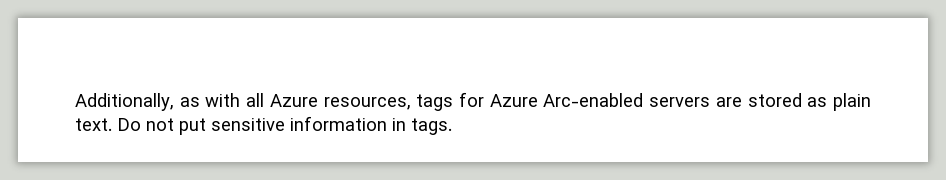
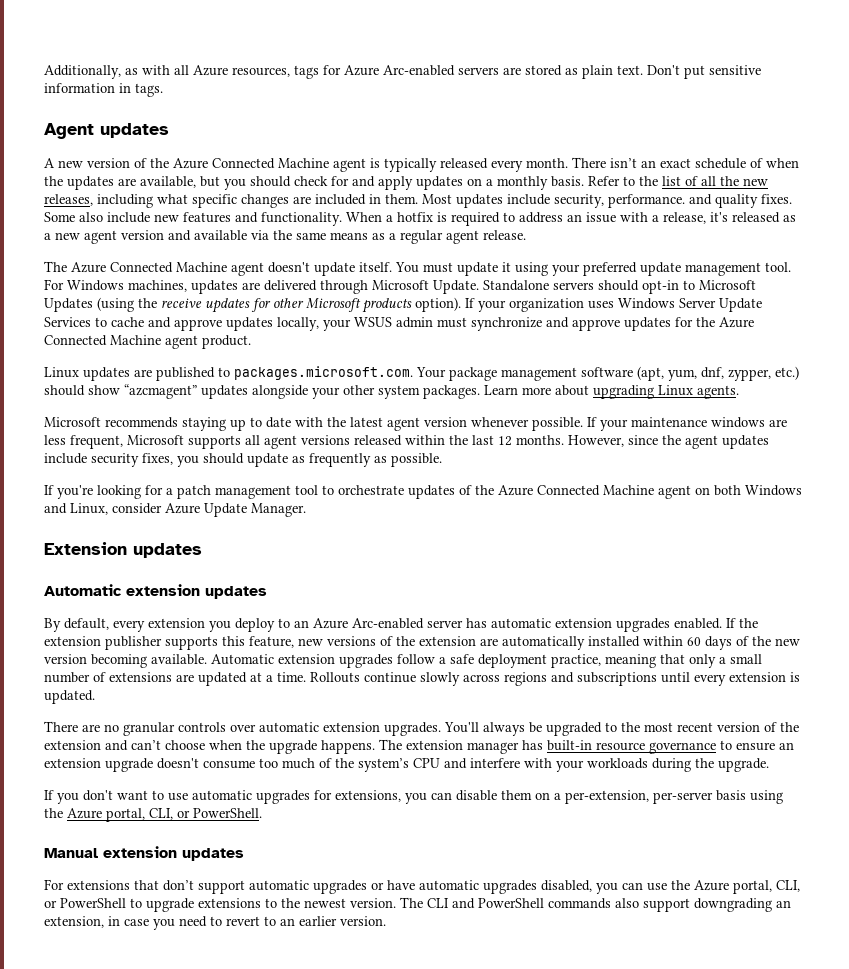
[117,118,174,131] Do not -> [647,65,680,75] Don't
(452, 126) none -> [44,123,169,139] [44,157,799,172] [44,176,768,190] [44,194,792,208] [44,212,796,226] [44,230,526,244] [44,261,791,276] [44,279,756,294] [44,297,762,313] [44,317,754,331] [44,335,251,349] [44,366,799,381] [44,384,739,399] [44,417,787,431] [44,435,769,449] [44,453,442,467] [44,485,802,499] [44,503,306,517] [44,542,202,558] [44,584,267,599] [44,618,758,632] [44,636,800,650] [44,654,762,668] [44,672,800,686] [44,690,95,704] [44,721,799,736] [44,739,794,754] [44,758,769,772] [44,790,783,804] [44,808,262,822] [44,846,244,861] [44,879,800,894] [44,897,791,912] [44,916,386,930] // Agent updates // A new version of the Azure Connected Machine agent is typically released every month. There isn’t an exact schedule of when the updates are available, but you should check for and apply updates on a monthly basis. Refer to the list of all the new releases, including what specific changes are included in them. Most updates include security, performance. and quality fixes. Some also include new features and functionality. When a hotfix is required to address an issue with a release, it's released as a new agent version and available via the same means as a regular agent release. // The Azure Connected Machine agent doesn't update itself. You must update it using your preferred update management tool. For Windows machines, updates are delivered through Microsoft Update. Standalone servers should opt-in to Microsoft Updates (using the receive updates for other Microsoft products option). If your organization uses Windows Server Update Services to cache and approve updates locally, your WSUS admin must synchronize and approve updates for the Azure Connected Machine agent product. // Linux updates are published to packages.microsoft.com. Your package management software (apt, yum, dnf, zypper, etc.) should show “azcmagent” updates alongside your other system packages. Learn more about upgrading Linux agents. // Microsoft recommends staying up to date with the latest agent version whenever possible. If your maintenance windows are less frequent, Microsoft supports all agent versions released within the last 12 months. However, since the agent updates include security fixes, you should update as frequently as possible. // If you're looking for a patch management tool to orchestrate updates of the Azure Connected Machine agent on both Windows and Linux, consider Azure Update Manager. // Extension updates // Automatic extension updates // By default, every extension you deploy to an Azure Arc-enabled server has automatic extension upgrades enabled. If the extension publisher supports this feature, new versions of the extension are automatically installed within 60 days of the new version becoming available. Automatic extension upgrades follow a safe deployment practice, meaning that only a small number of extensions are updated at a time. Rollouts continue slowly across regions and subscriptions until every extension is updated. // There are no granular controls over automatic extension upgrades. You'll always be upgraded to the most recent version of the extension and can’t choose when the upgrade happens. The extension manager has built-in resource governance to ensure an extension upgrade doesn't consume too much of the system’s CPU and interfere with your workloads during the upgrade. // If you don't want to use automatic upgrades for extensions, you can disable them on a per-extension, per-server basis using the Azure portal, CLI, or PowerShell. // Manual extension updates // For extensions that don’t support automatic upgrades or have automatic upgrades disabled, you can use the Azure portal, CLI, or PowerShell to upgrade extensions to the newest version. The CLI and PowerShell commands also support downgrading an extension, in case you need to revert to an earlier version.

